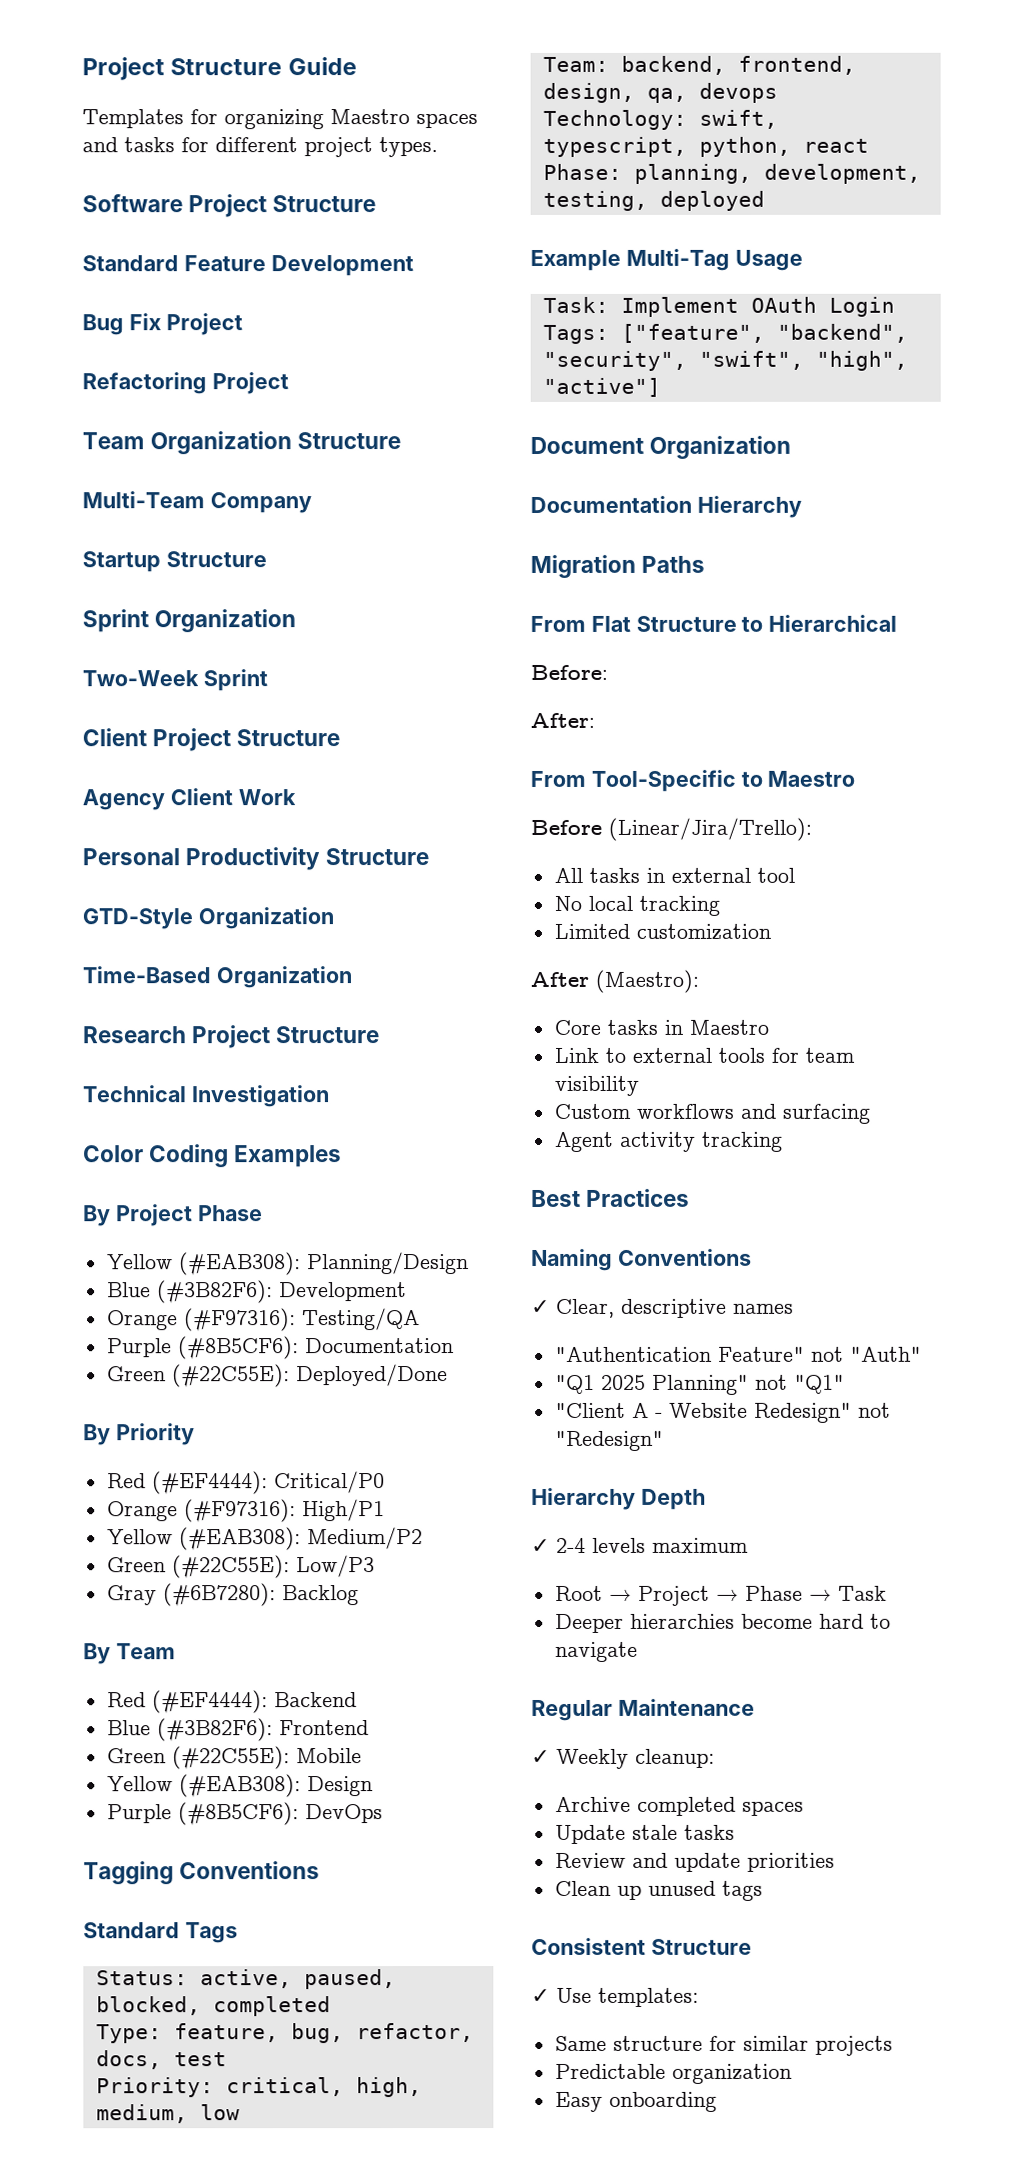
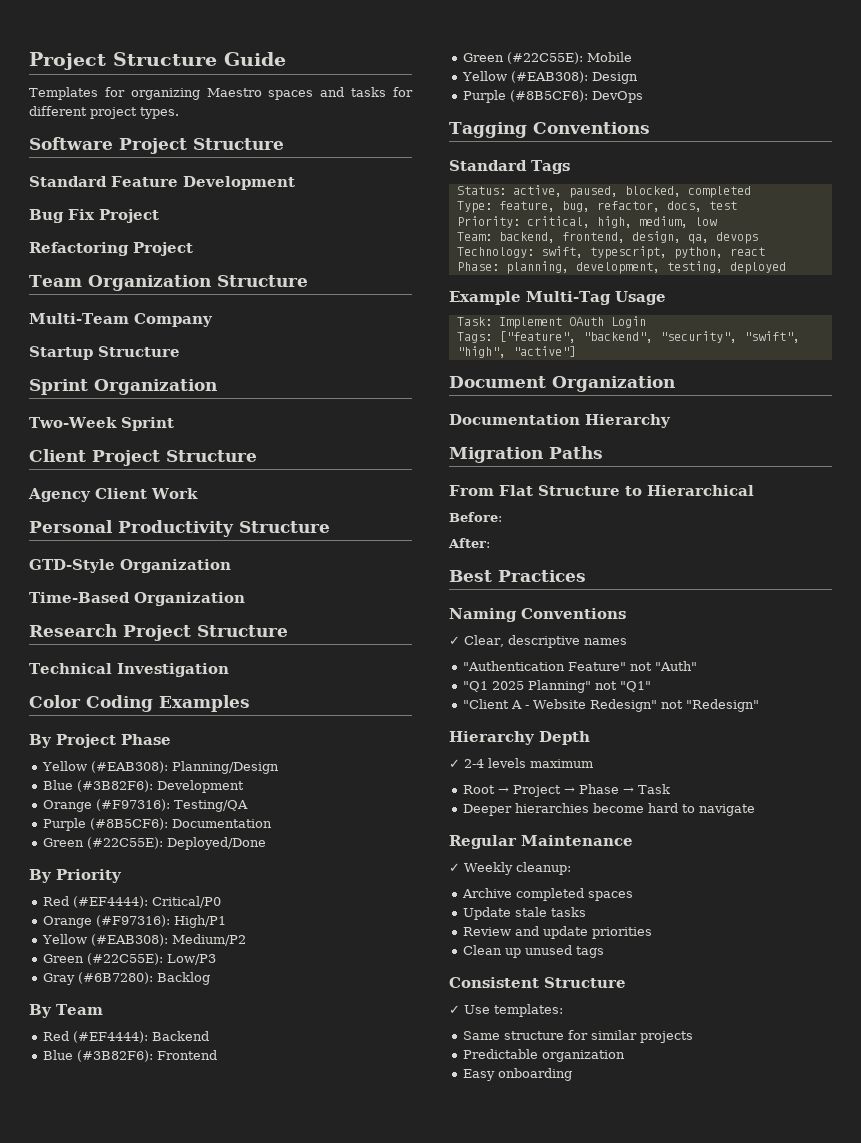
[530,769,856,792] [530,817,812,841] [553,867,795,883] [553,895,720,916] [553,923,771,940] [530,969,699,993] [553,1019,769,1035] [553,1047,855,1063] [553,1075,640,1096] [554,1103,871,1124] [554,1131,783,1152] // From Tool-Specific to Maestro // Before (Linear/Jira/Trello): // All tasks in external tool // No local tracking // Limited customization // After (Maestro): // Core tasks in Maestro // Link to external tools for team visibility // Custom workflows and surfacing // Agent activity tracking -> (490, 543) none

